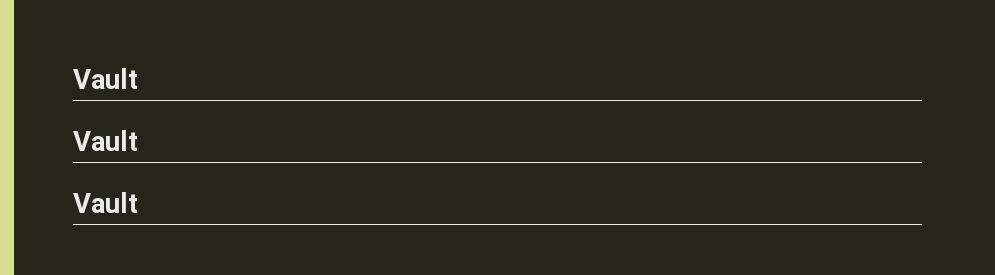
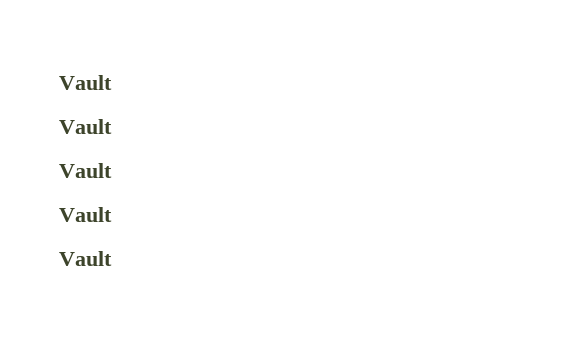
[73,68,138,89] [73,130,138,151] [73,192,138,213] Vault // Vault // Vault -> [59,75,112,90] [59,119,112,134] [59,163,112,178] [59,207,112,222] [59,251,112,266] Vault // Vault // Vault // Vault // Vault

